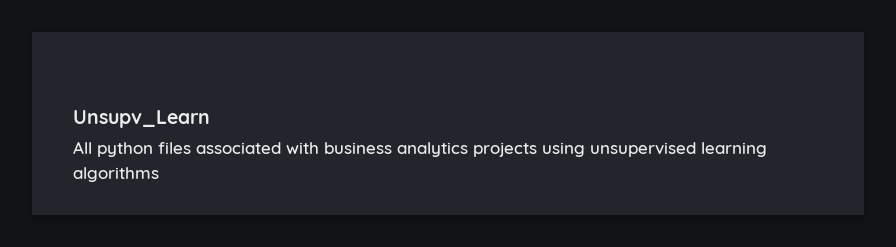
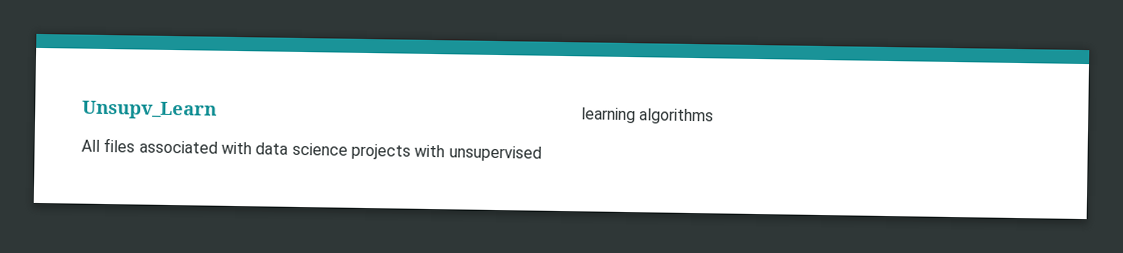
[97,142,153,157] python -> (100, 145) none
[324,142,585,157] business analytics projects using -> [255,142,446,160] data science projects with

